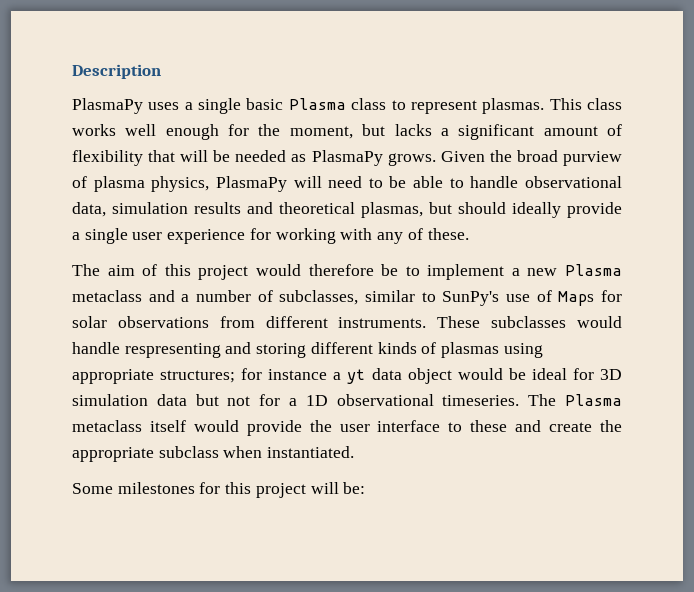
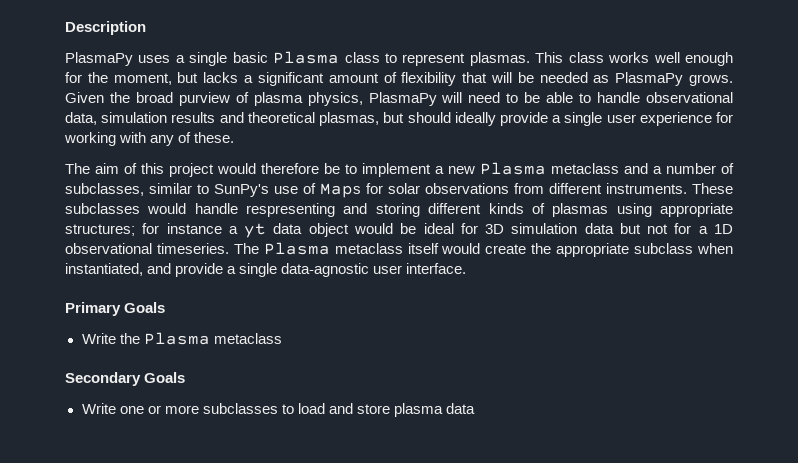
[246,420,542,436] provide the user interface to these and -> (481, 248) none
[267,446,355,458] [72,482,366,498] instantiated. // Some milestones for this project will be: -> [65,263,467,277] [65,302,166,316] [81,332,282,345] [65,372,186,386] [81,403,476,417] instantiated, and provide a single data-agnostic user interface. // Primary Goals // Write the Plasma metaclass // Secondary Goals // Write one or more subclasses to load and store plasma data

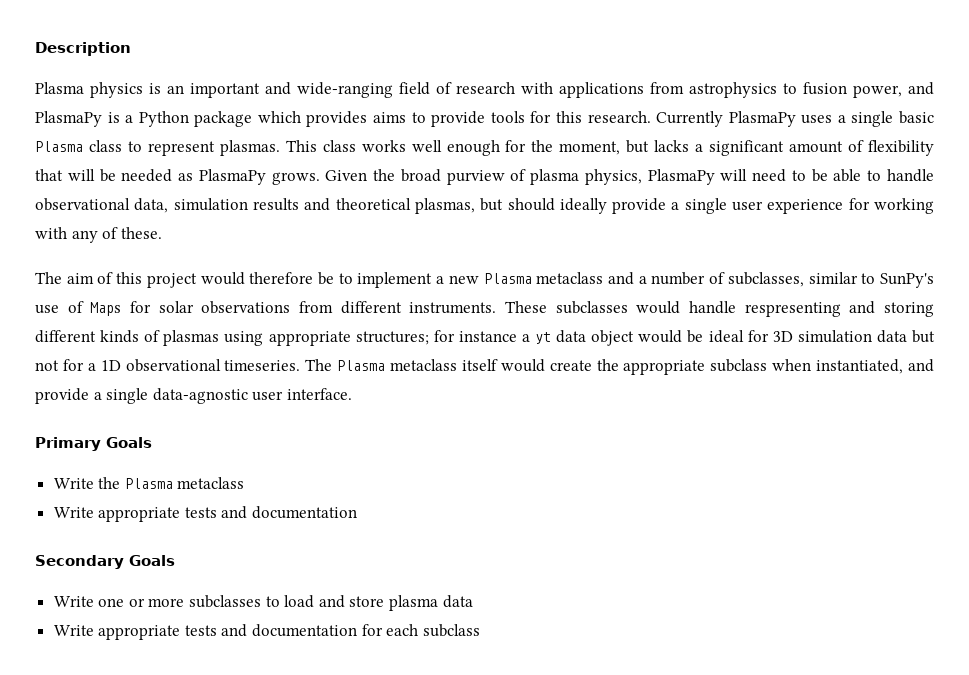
(146, 28) none -> [35,82,934,98] [35,111,724,127] Plasma physics is an important and wide-ranging field of research with applications from astrophysics to fusion power, and PlasmaPy is a Python package which provides aims to provide tools for this research. Currently
(282, 338) none -> [53,506,358,522] // Write appropriate tests and documentation
(476, 408) none -> [53,624,480,640] // Write appropriate tests and documentation for each subclass

